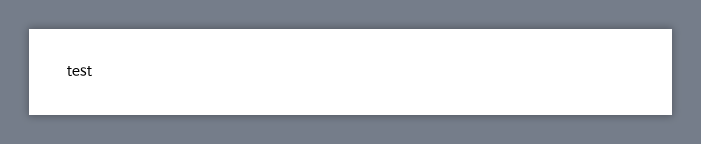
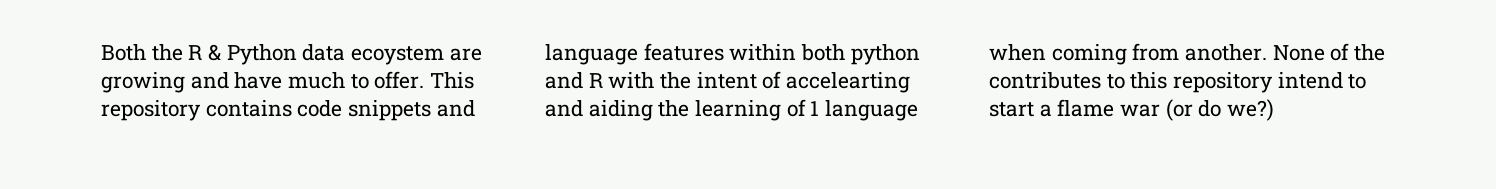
[67,66,92,77] test -> [101,44,482,65] [101,71,475,93] [101,100,475,121] [545,43,920,65] [545,71,911,93] [545,99,919,121] [989,43,1386,65] [989,72,1367,93] [989,99,1275,121] Both the R & Python data ecoystem are growing and have much to offer. This repository contains code snippets and language features within both python and R with the intent of accelearting and aiding the learning of 1 language when coming from another. None of the contributes to this repository intend to start a flame war (or do we?)

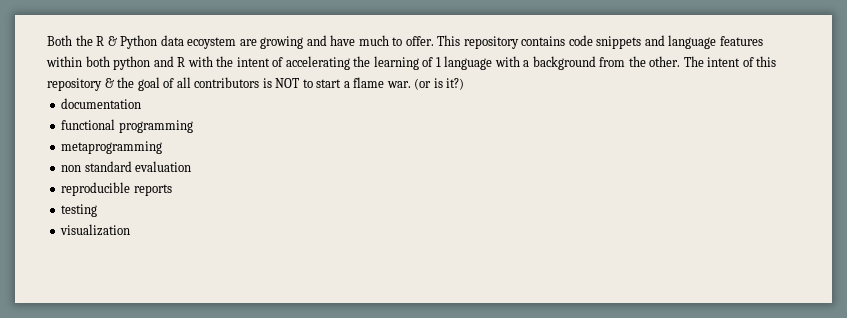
[786,72,911,93] [545,100,653,121] accelearting and aiding -> [285,56,350,70] accelerating
[989,43,1386,65] [989,72,1367,93] [989,99,1275,121] when coming from another. None of the contributes to this repository intend to start a flame war (or do we?) -> [494,56,777,70] [47,77,465,91] [61,98,142,109] [61,119,193,133] [61,141,163,154] [61,161,192,172] [61,182,172,196] [61,204,98,217] [60,224,131,236] with a background from the other. The intent of this repository & the goal of all contributors is NOT to start a flame war. (or is it?) // documentation // functional programming // metaprogramming // non standard evaluation // reproducible reports // testing // visualization

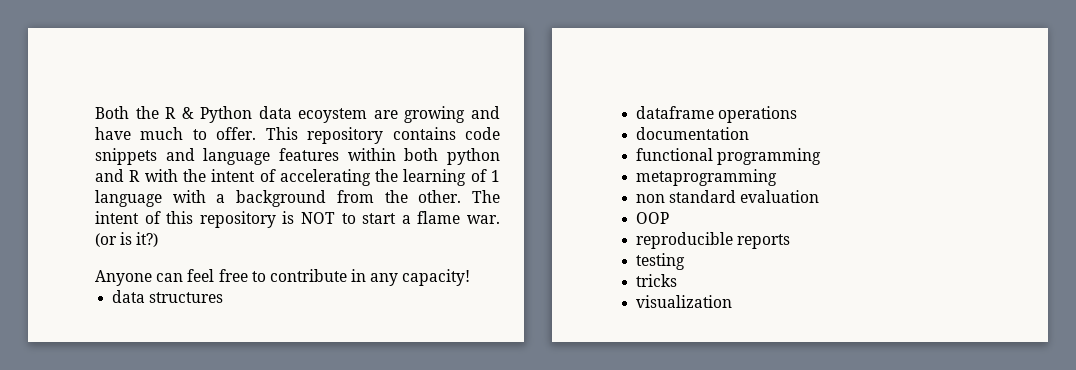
[104,77,260,91] & the goal of all contributors -> (276, 219) none
(465, 84) none -> [95,269,471,286] [112,290,224,303] [636,106,798,123] // Anyone can feel free to contribute in any capacity! // data structures // dataframe operations
(192, 166) none -> [636,212,670,224] // OOP
(98, 210) none -> [636,274,678,287] // tricks

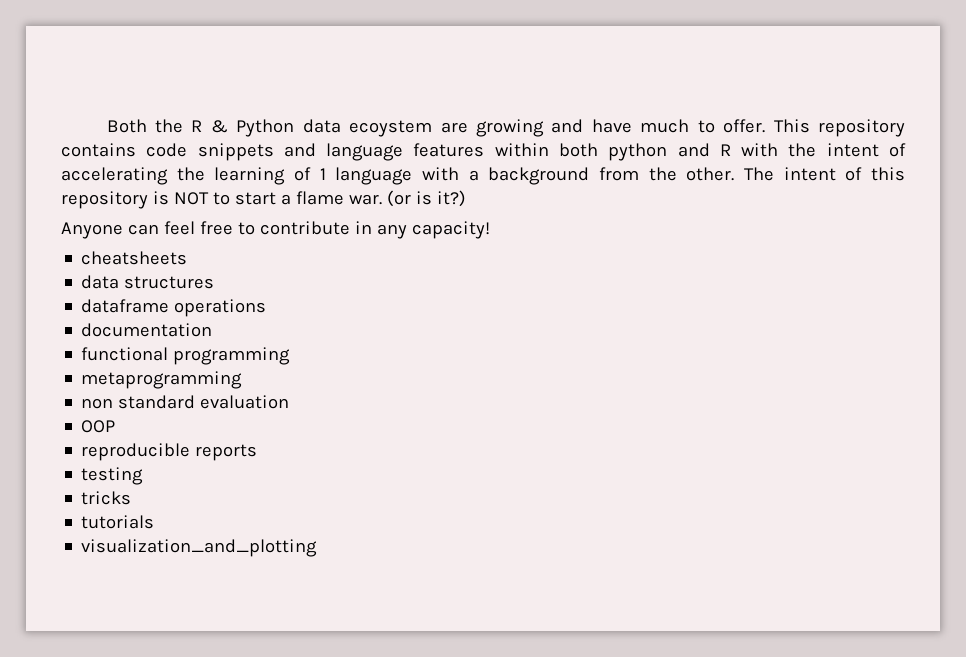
(471, 277) none -> [81,251,188,265] // cheatsheets
[636,295,733,308] visualization -> [81,515,155,529] [81,539,318,557] tutorials // visualization_and_plotting

